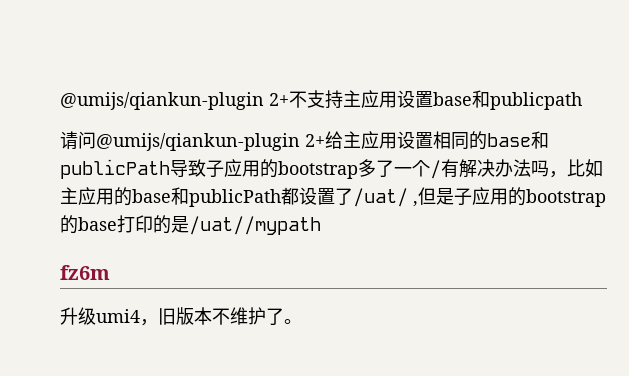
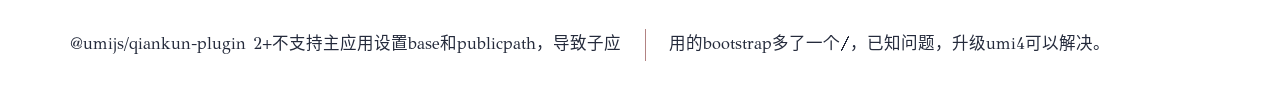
[60,131,549,151] [60,159,170,179] // 请问@umijs/qiankun-plugin 2+给主应用设置相同的base和publicPath -> [536,45,553,52] ，
[441,159,603,178] [60,187,606,207] [60,215,321,235] [60,265,110,280] [60,307,284,326] 有解决办法吗，比如主应用的base和publicPath都设置了/uat/ ,但是子应用的bootstrap的base打印的是/uat//mypath // fz6m // 升级umi4，旧版本不维护了 -> [850,34,1093,52] ，已知问题，升级umi4可以解决

